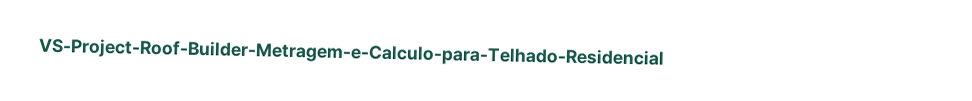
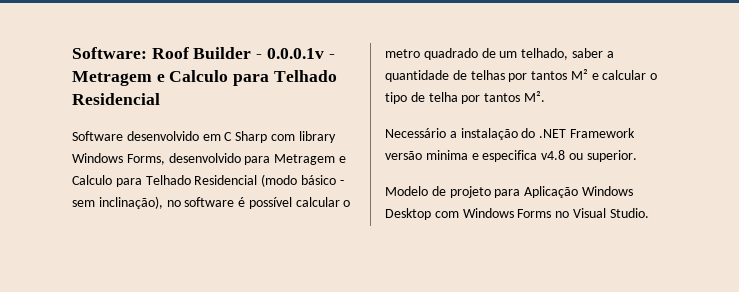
[38,37,665,69] VS-Project-Roof-Builder-Metragem-e-Calculo-para-Telhado-Residencial -> [72,47,335,59] [72,70,337,86] [72,93,160,105] [72,131,336,143] [72,153,346,165] [72,174,344,187] [72,196,351,209] [385,48,614,60] [385,69,658,82] [385,91,545,104] [385,128,635,140] [385,150,637,162] [385,186,633,198] [385,208,649,220] Software: Roof Builder - 0.0.0.1v - Metragem e Calculo para Telhado Residencial // Software desenvolvido em C Sharp com library Windows Forms, desenvolvido para Metragem e Calculo para Telhado Residencial (modo básico - sem inclinação), no software é possível calcular o metro quadrado de um telhado, saber a quantidade de telhas por tantos M² e calcular o tipo de telha por tantos M². // Necessário a instalação do .NET Framework versão minima e especifica v4.8 ou superior. // Modelo de projeto para Aplicação Windows Desktop com Windows Forms no Visual Studio.

